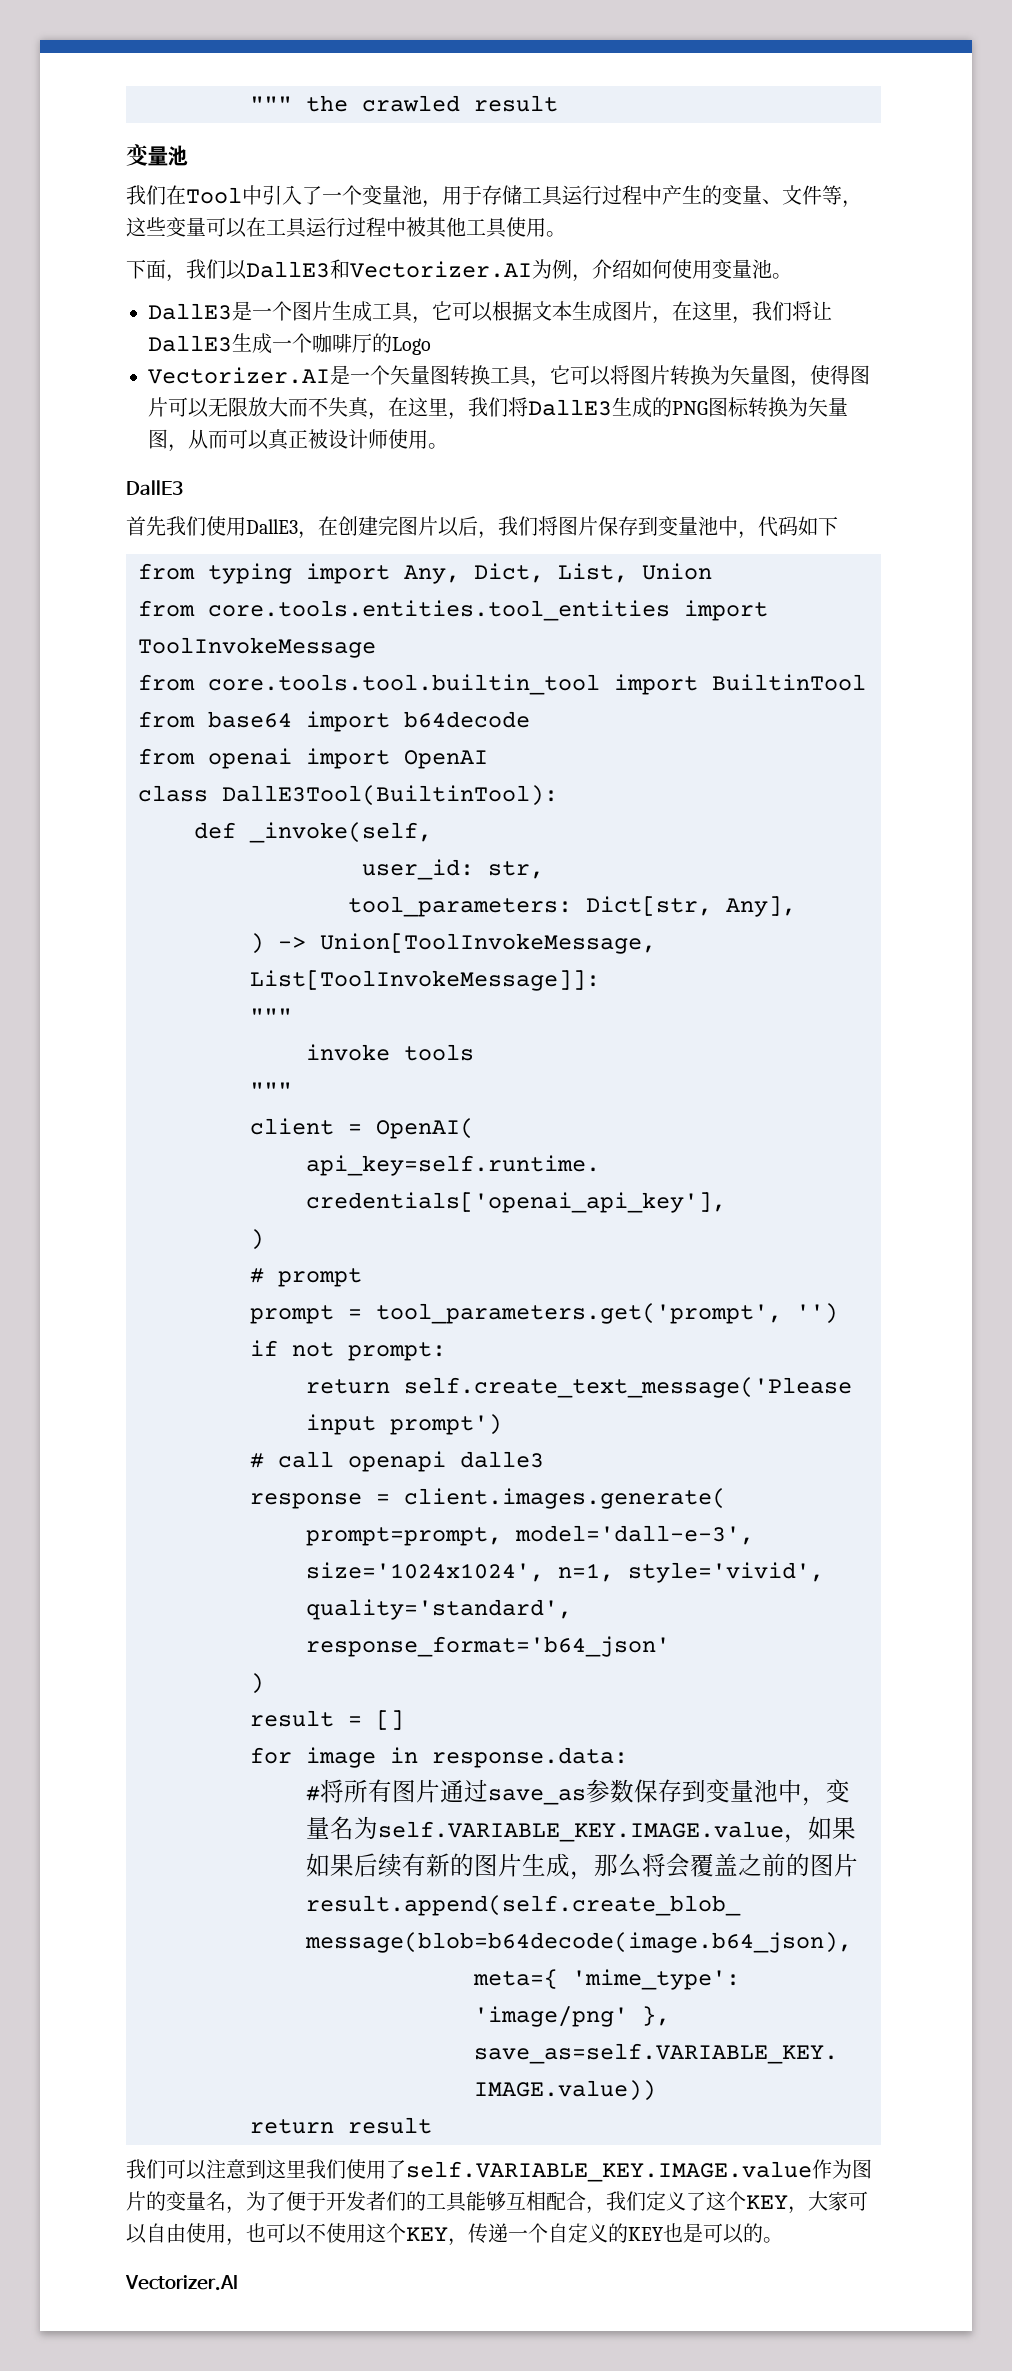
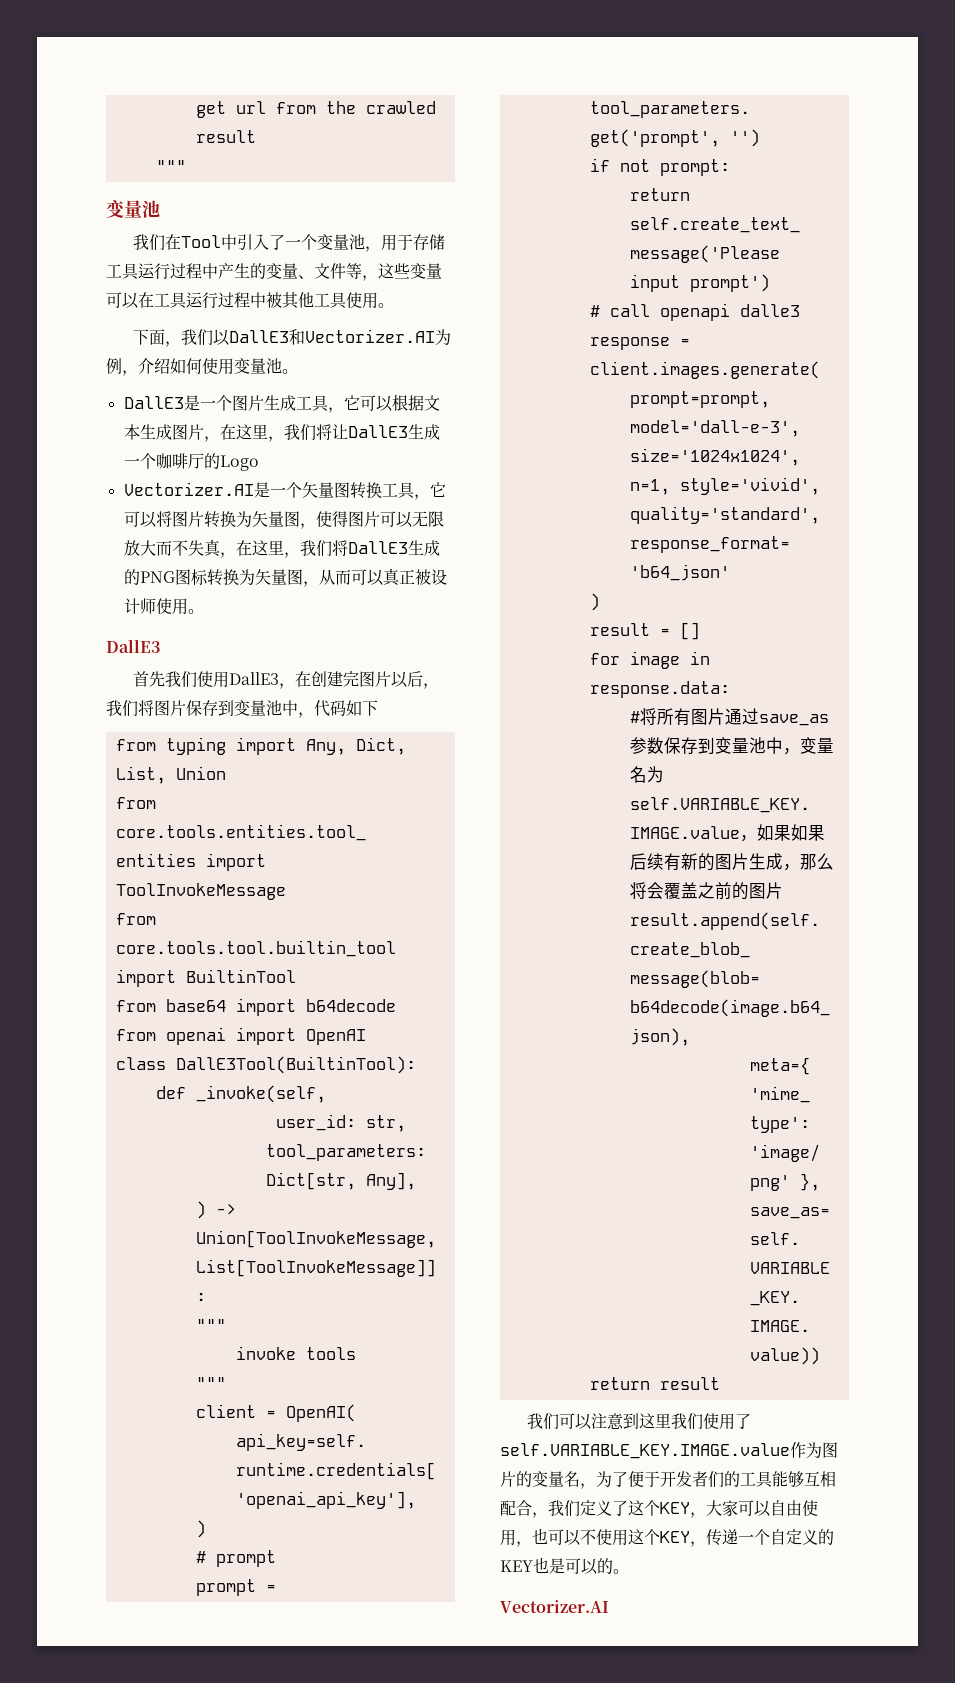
[250,96,292,111] """ -> [195,101,316,118] get url from
(558, 103) none -> [155,160,186,172] // """

